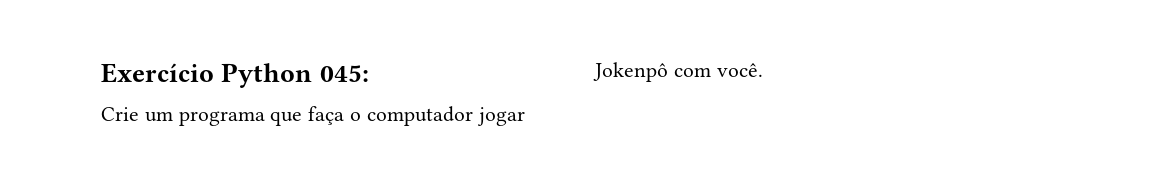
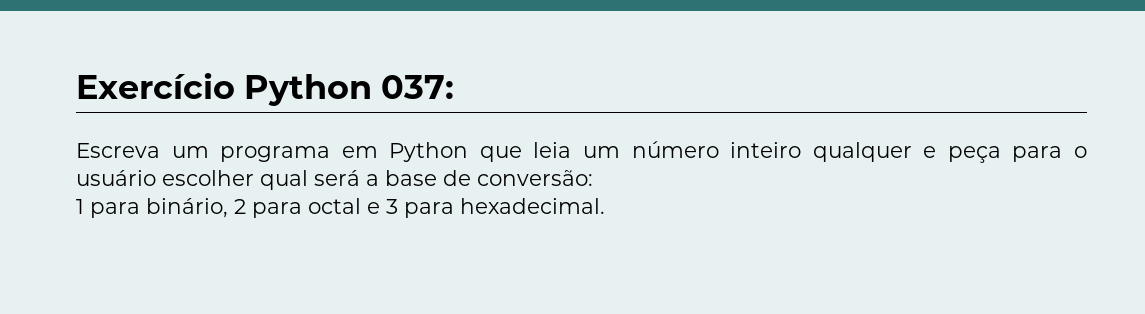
[319,65,369,82] [101,106,525,126] [593,62,763,82] 045: // Crie um programa que faça o computador jogar Jokenpô com você. -> [381,75,455,99] [76,141,1087,163] [76,170,593,190] [76,198,605,218] 037: // Escreva um programa em Python que leia um número inteiro qualquer e peça para o usuário escolher qual será a base de conversão: // 1 para binário, 2 para octal e 3 para hexadecimal.

